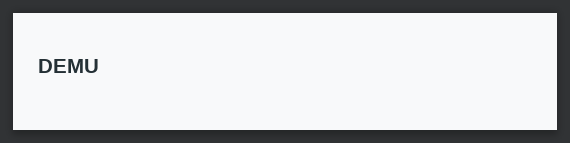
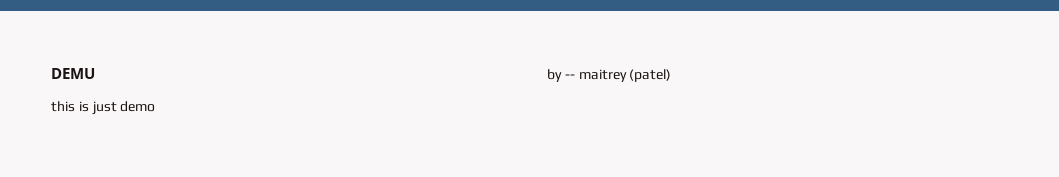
(99, 66) none -> [51,101,156,115] [547,69,672,82] // this is just demo // by -- maitrey (patel)

